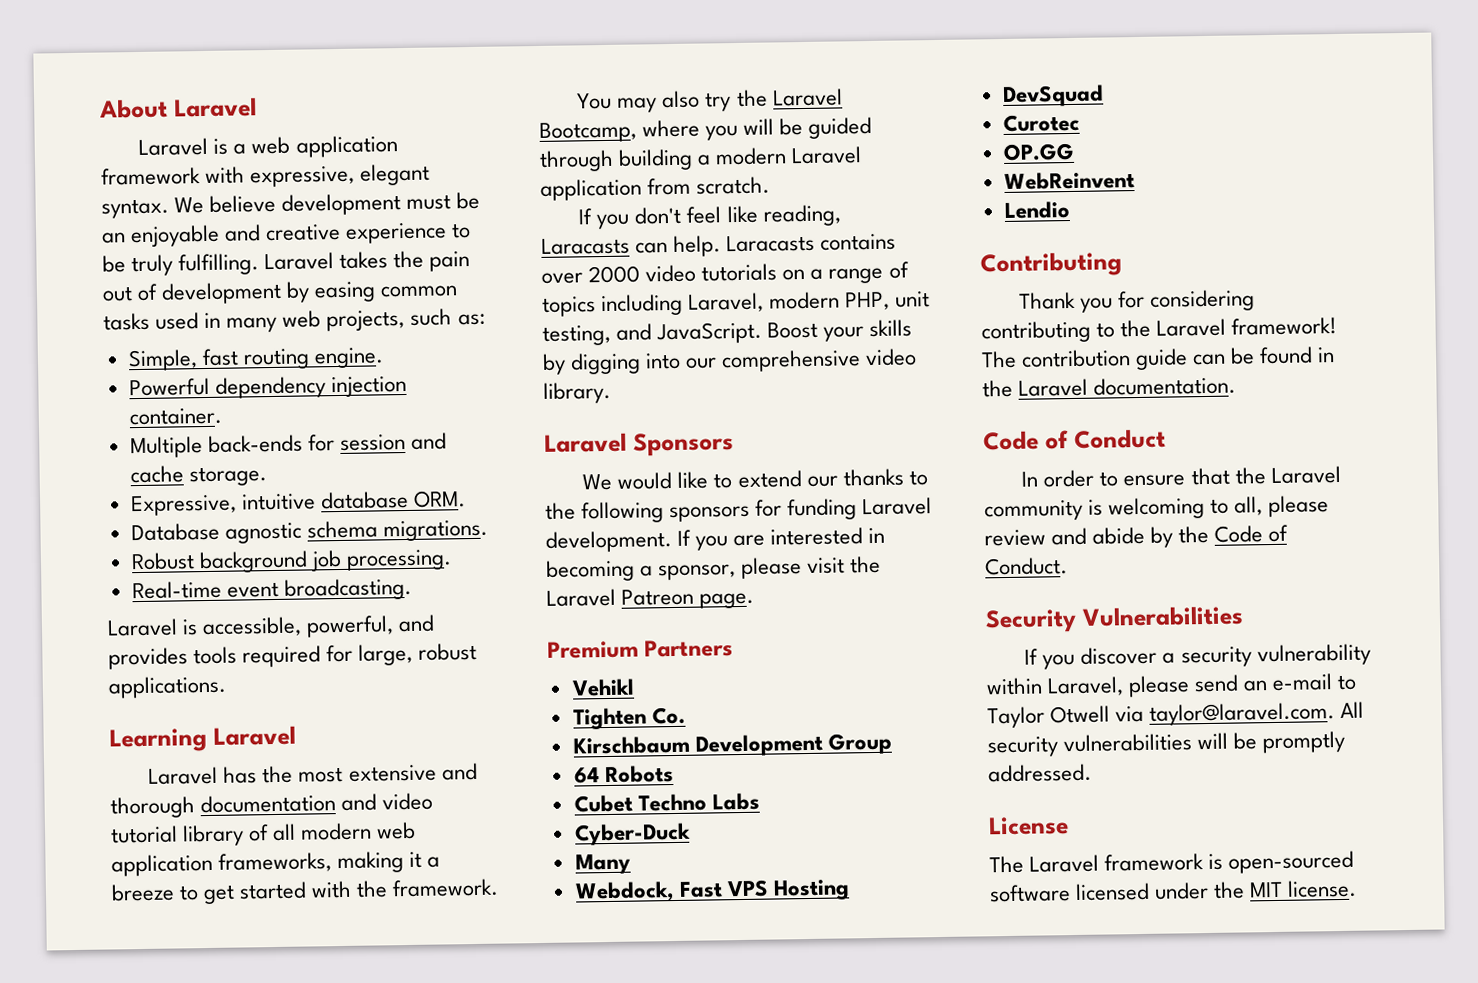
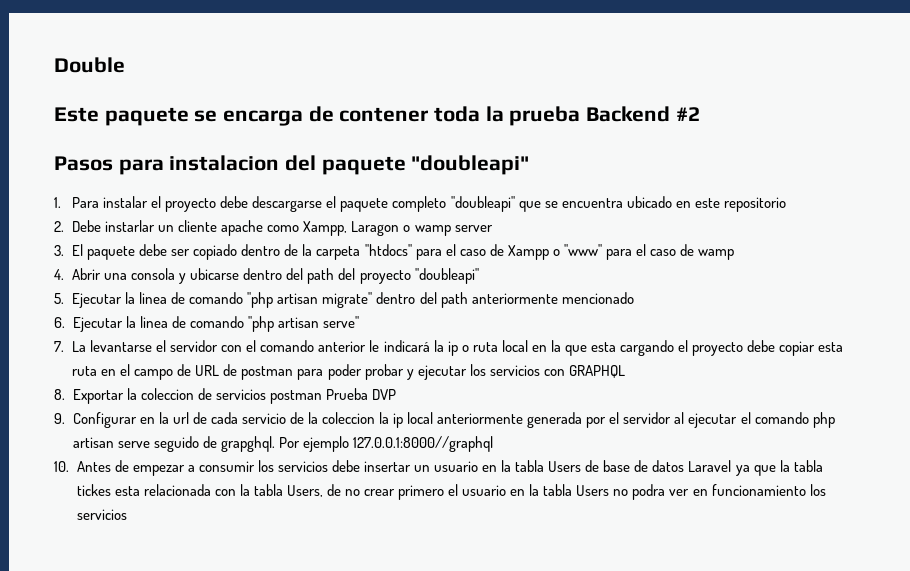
[99,97,257,119] [138,135,398,158] [101,163,431,188] [101,191,481,219] [102,222,472,248] [102,250,471,277] [102,281,459,305] [103,308,486,333] [127,347,384,372] [128,375,407,399] [128,407,222,426] [129,432,448,459] [129,465,267,487] [130,490,466,517] [130,519,488,544] [130,549,452,574] [131,577,412,601] [107,614,436,638] [108,642,478,670] [108,675,227,699] [109,725,296,753] [148,762,478,785] [110,792,434,819] [110,821,417,847] [111,851,441,877] [111,878,500,905] [577,88,843,113] [539,116,873,143] [539,146,863,172] [540,176,771,201] [578,204,842,230] [541,233,897,257] [541,261,909,284] [542,291,931,317] [542,319,913,346] [542,348,918,375] [543,381,611,404] [544,432,734,457] [582,468,928,491] [545,497,933,524] [545,527,886,553] [546,555,882,582] [546,588,755,609] [547,639,734,659] [571,678,635,697] [572,706,686,730] [572,732,892,757] [573,765,674,784] [573,792,760,813] [573,822,691,846] [574,853,631,875] [574,879,850,903] [1001,84,1104,108] [1002,113,1080,133] [1002,142,1075,161] [1003,171,1135,190] [1003,201,1070,219] [980,251,1122,278] [1019,289,1256,313] [981,316,1338,344] [981,346,1336,371] [982,376,1237,398] [983,428,1166,451] [1021,465,1341,488] [984,495,1330,522] [984,524,1289,548] [985,557,1068,576] [985,605,1244,634] [1024,643,1371,670] [986,673,1358,698] [987,701,1365,729] [987,730,1346,758] [988,763,1092,783] [988,816,1069,836] [989,850,1355,874] [989,879,1358,903] About Laravel // Laravel is a web application framework with expressive, elegant syntax. We believe development must be an enjoyable and creative experience to be truly fulfilling. Laravel takes the pain out of development by easing common tasks used in many web projects, such as: // Simple, fast routing engine. // Powerful dependency injection container. // Multiple back-ends for session and cache storage. // Expressive, intuitive database ORM. // Database agnostic schema migrations. // Robust background job processing. // Real-time event broadcasting. // Laravel is accessible, powerful, and provides tools required for large, robust applications. // Learning Laravel // Laravel has the most extensive and thorough documentation and video tutorial library of all modern web application frameworks, making it a breeze to get started with the framework. // You may also try the Laravel Bootcamp, where you will be guided through building a modern Laravel application from scratch. // If you don't feel like reading, Laracasts can help. Laracasts contains over 2000 video tutorials on a range of topics including Laravel, modern PHP, unit testing, and JavaScript. Boost your skills by digging into our comprehensive video library. // Laravel Sponsors // We would like to extend our thanks to the following sponsors for funding Laravel development. If you are interested in becoming a sponsor, please visit the Laravel Patreon page. // Premium Partners // Vehikl // Tighten Co. // Kirschbaum Development Group // 64 Robots // Cubet Techno Labs // Cyber-Duck // Many // Webdock, Fast VPS Hosting // DevSquad // Curotec // OP.GG // WebReinvent // Lendio // Contributing // Thank you for considering contributing to the Laravel framework! The contribution guide can be found in the Laravel documentation. // Code of Conduct // In order to ensure that the Laravel community is welcoming to all, please review and abide by the Code of Conduct. // Security Vulnerabilities // If you discover a security vulnerability within Laravel, please send an e-mail to Taylor Otwell via taylor@laravel.com. All security vulnerabilities will be promptly addressed. // License // The Laravel framework is open-sourced software licensed under the MIT license. -> [54,57,125,73] [54,106,700,126] [54,155,530,175] [54,196,786,212] [54,220,493,236] [54,244,735,260] [54,268,479,284] [54,292,634,308] [54,316,359,332] [54,340,844,356] [72,364,625,380] [54,388,396,404] [54,412,835,428] [72,436,493,452] [54,460,823,476] [76,484,826,500] [76,509,127,520] Double // Este paquete se encarga de contener toda la prueba Backend #2 // Pasos para instalacion del paquete "doubleapi" // 1. Para instalar el proyecto debe descargarse el paquete completo "doubleapi" que se encuentra ubicado en este repositorio // 2. Debe instarlar un cliente apache como Xampp, Laragon o wamp server // 3. El paquete debe ser copiado dentro de la carpeta "htdocs" para el caso de Xampp o "www" para el caso de wamp // 4. Abrir una consola y ubicarse dentro del path del proyecto "doubleapi" // 5. Ejecutar la linea de comando "php artisan migrate" dentro del path anteriormente mencionado // 6. Ejecutar la linea de comando "php artisan serve" // 7. La levantarse el servidor con el comando anterior le indicará la ip o ruta local en la que esta cargando el proyecto debe copiar esta ruta en el campo de URL de postman para poder probar y ejecutar los servicios con GRAPHQL // 8. Exportar la coleccion de servicios postman Prueba DVP // 9. Configurar en la url de cada servicio de la coleccion la ip local anteriormente generada por el servidor al ejecutar el comando php artisan serve seguido de grapghql. Por ejemplo 127.0.0.1:8000//graphql // 10. Antes de empezar a consumir los servicios debe insertar un usuario en la tabla Users de base de datos Laravel ya que la tabla tickes esta relacionada con la tabla Users, de no crear primero el usuario en la tabla Users no podra ver en funcionamiento los servicios

